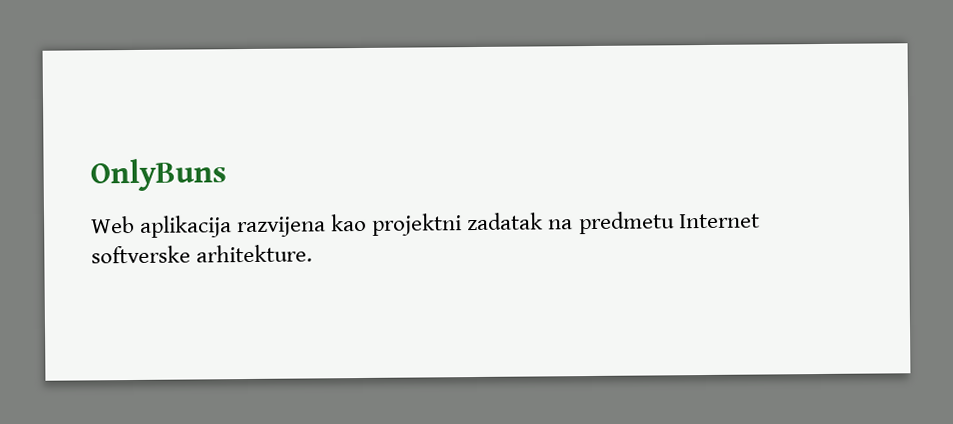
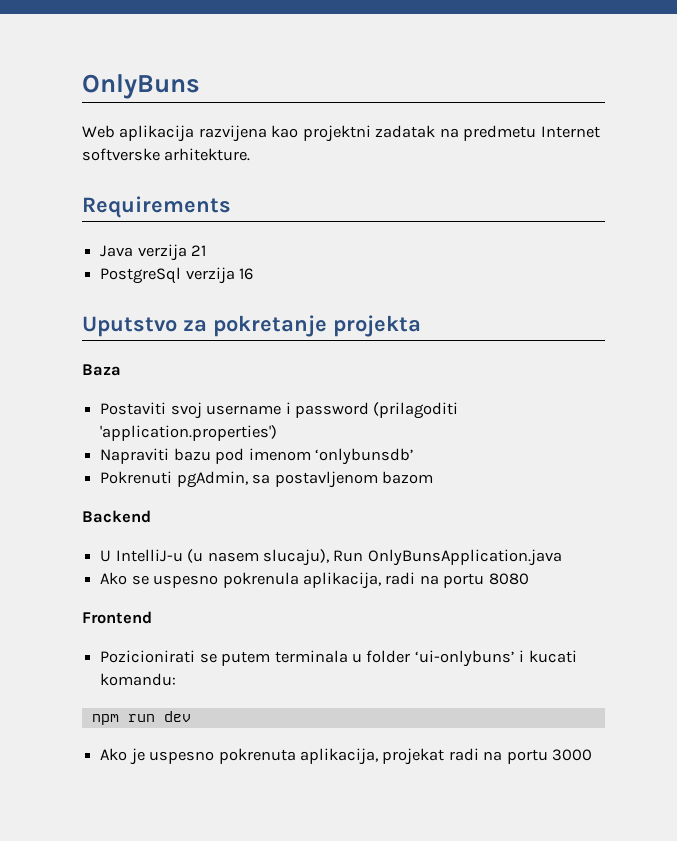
(314, 253) none -> [82,196,231,218] [100,244,207,261] [100,267,254,284] [82,315,421,337] [82,364,121,376] [100,402,459,419] [100,425,278,441] [100,448,414,465] [100,471,433,488] [82,510,151,523] [100,549,562,566] [100,572,529,589] [82,611,152,624] [100,650,577,667] [100,673,177,686] [91,711,191,725] [100,748,593,765] // Requirements // Java verzija 21 // PostgreSql verzija 16 // Uputstvo za pokretanje projekta // Baza // Postaviti svoj username i password (prilagoditi 'application.properties') // Napraviti bazu pod imenom ‘onlybunsdb’ // Pokrenuti pgAdmin, sa postavljenom bazom // Backend // U IntelliJ-u (u nasem slucaju), Run OnlyBunsApplication.java // Ako se uspesno pokrenula aplikacija, radi na portu 8080 // Frontend // Pozicionirati se putem terminala u folder ‘ui-onlybuns’ i kucati komandu: // npm run dev // Ako je uspesno pokrenuta aplikacija, projekat radi na portu 3000

